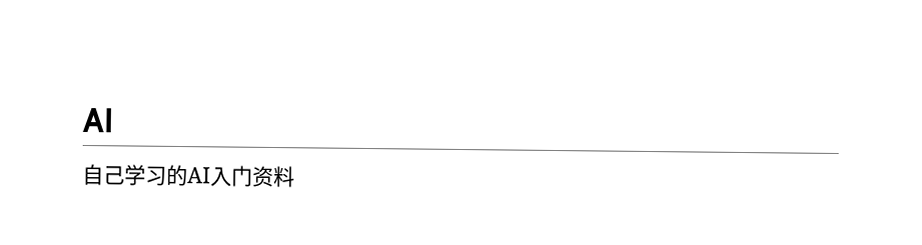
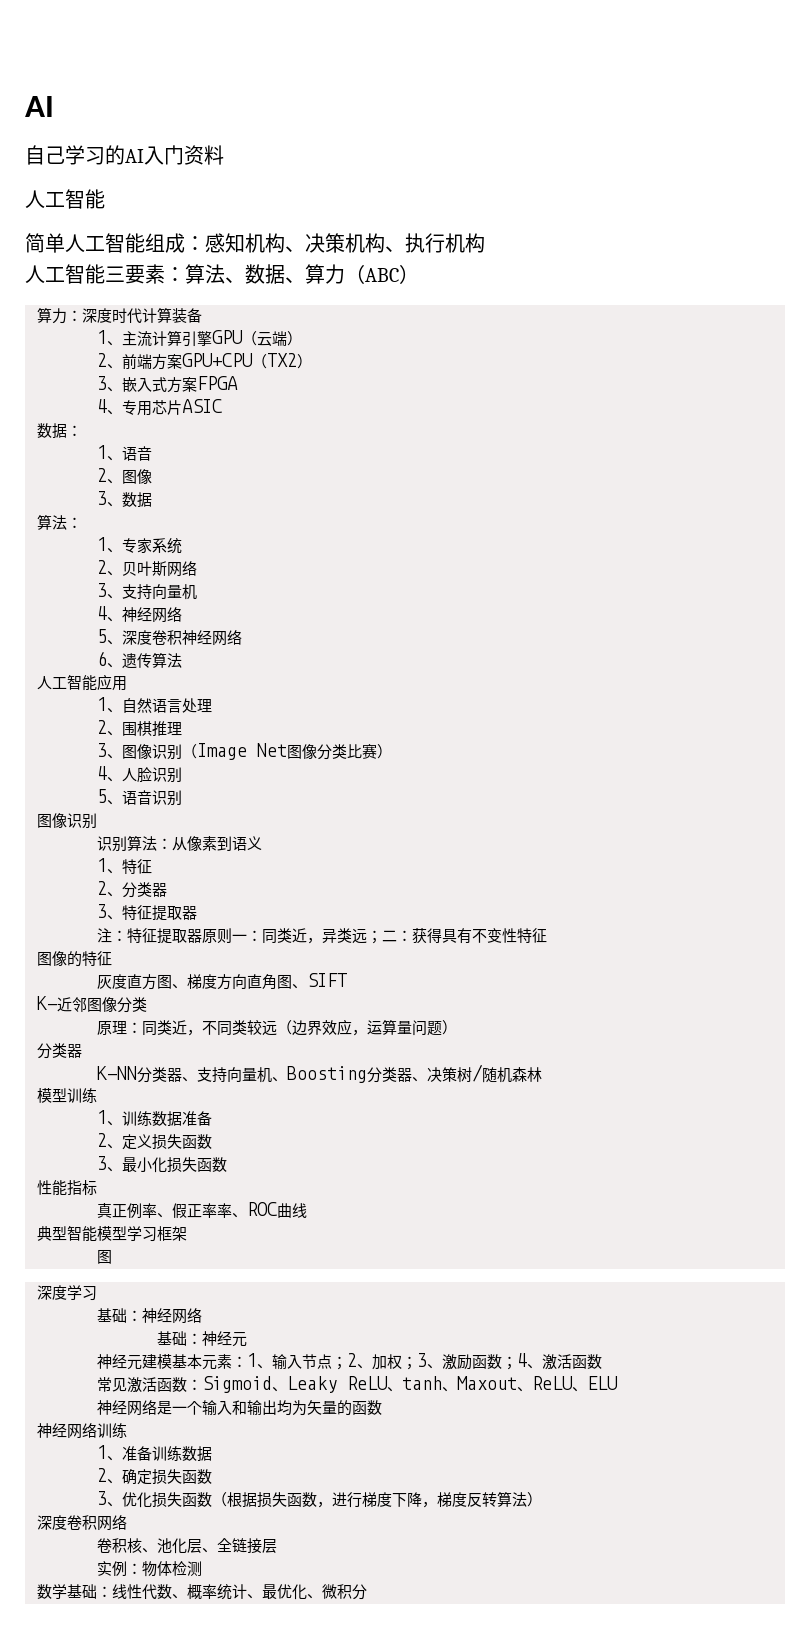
(295, 177) none -> [25,189,105,209] [25,233,485,253] [25,264,419,284] [37,307,202,324] [97,330,302,347] [97,353,312,370] [97,376,238,393] [97,399,222,416] [37,423,82,439] [97,445,152,461] [97,468,152,484] [97,491,152,508] [37,514,82,530] [97,537,182,554] [97,560,197,577] [97,583,197,600] [97,606,182,623] [97,629,242,646] [97,651,182,669] [37,674,127,691] [97,697,212,713] [97,720,182,737] [97,743,392,760] [97,766,182,783] [97,789,182,806] [37,813,97,829] [97,835,262,852] [97,858,152,874] [97,881,167,898] [97,904,197,921] [97,928,547,944] [37,951,112,967] [97,973,347,990] [37,996,147,1013] [97,1019,457,1036] [37,1043,82,1059] [97,1064,542,1083] [37,1088,97,1103] [97,1110,212,1127] [97,1133,212,1150] [97,1156,227,1173] [37,1180,97,1196] [97,1202,307,1219] [37,1225,187,1242] [97,1249,112,1264] [37,1285,97,1301] [97,1308,202,1324] [157,1331,247,1347] [97,1353,602,1370] [97,1376,618,1393] [97,1400,382,1416] [37,1423,127,1439] [97,1445,212,1462] [97,1468,212,1485] [97,1491,542,1508] [37,1515,127,1531] [97,1538,277,1554] [97,1561,202,1577] [37,1584,367,1600] // 人工智能 // 简单人工智能组成：感知机构、决策机构、执行机构 // 人工智能三要素：算法、数据、算力（ABC） // 算力：深度时代计算装备 // 1、主流计算引擎GPU（云端） // 2、前端方案GPU+CPU（TX2） // 3、嵌入式方案FPGA // 4、专用芯片ASIC // 数据： // 1、语音 // 2、图像 // 3、数据 // 算法： // 1、专家系统 // 2、贝叶斯网络 // 3、支持向量机 // 4、神经网络 // 5、深度卷积神经网络 // 6、遗传算法 // 人工智能应用 // 1、自然语言处理 // 2、围棋推理 // 3、图像识别（Image Net图像分类比赛） // 4、人脸识别 // 5、语音识别 // 图像识别 // 识别算法：从像素到语义 // 1、特征 // 2、分类器 // 3、特征提取器 // 注：特征提取器原则一：同类近，异类远；二：获得具有不变性特征 // 图像的特征 // 灰度直方图、梯度方向直角图、SIFT // K-近邻图像分类 // 原理：同类近，不同类较远（边界效应，运算量问题） // 分类器 // K-NN分类器、支持向量机、Boosting分类器、决策树/随机森林 // 模型训练 // 1、训练数据准备 // 2、定义损失函数 // 3、最小化损失函数 // 性能指标 // 真正例率、假正率率、ROC曲线 // 典型智能模型学习框架 // 图 // 深度学习 // 基础：神经网络 // 基础：神经元 // 神经元建模基本元素：1、输入节点；2、加权；3、激励函数；4、激活函数 // 常见激活函数：Sigmoid、Leaky ReLU、tanh、Maxout、ReLU、ELU // 神经网络是一个输入和输出均为矢量的函数 // 神经网络训练 // 1、准备训练数据 // 2、确定损失函数 // 3、优化损失函数（根据损失函数，进行梯度下降，梯度反转算法） // 深度卷积网络 // 卷积核、池化层、全链接层 // 实例：物体检测 // 数学基础：线性代数、概率统计、最优化、微积分

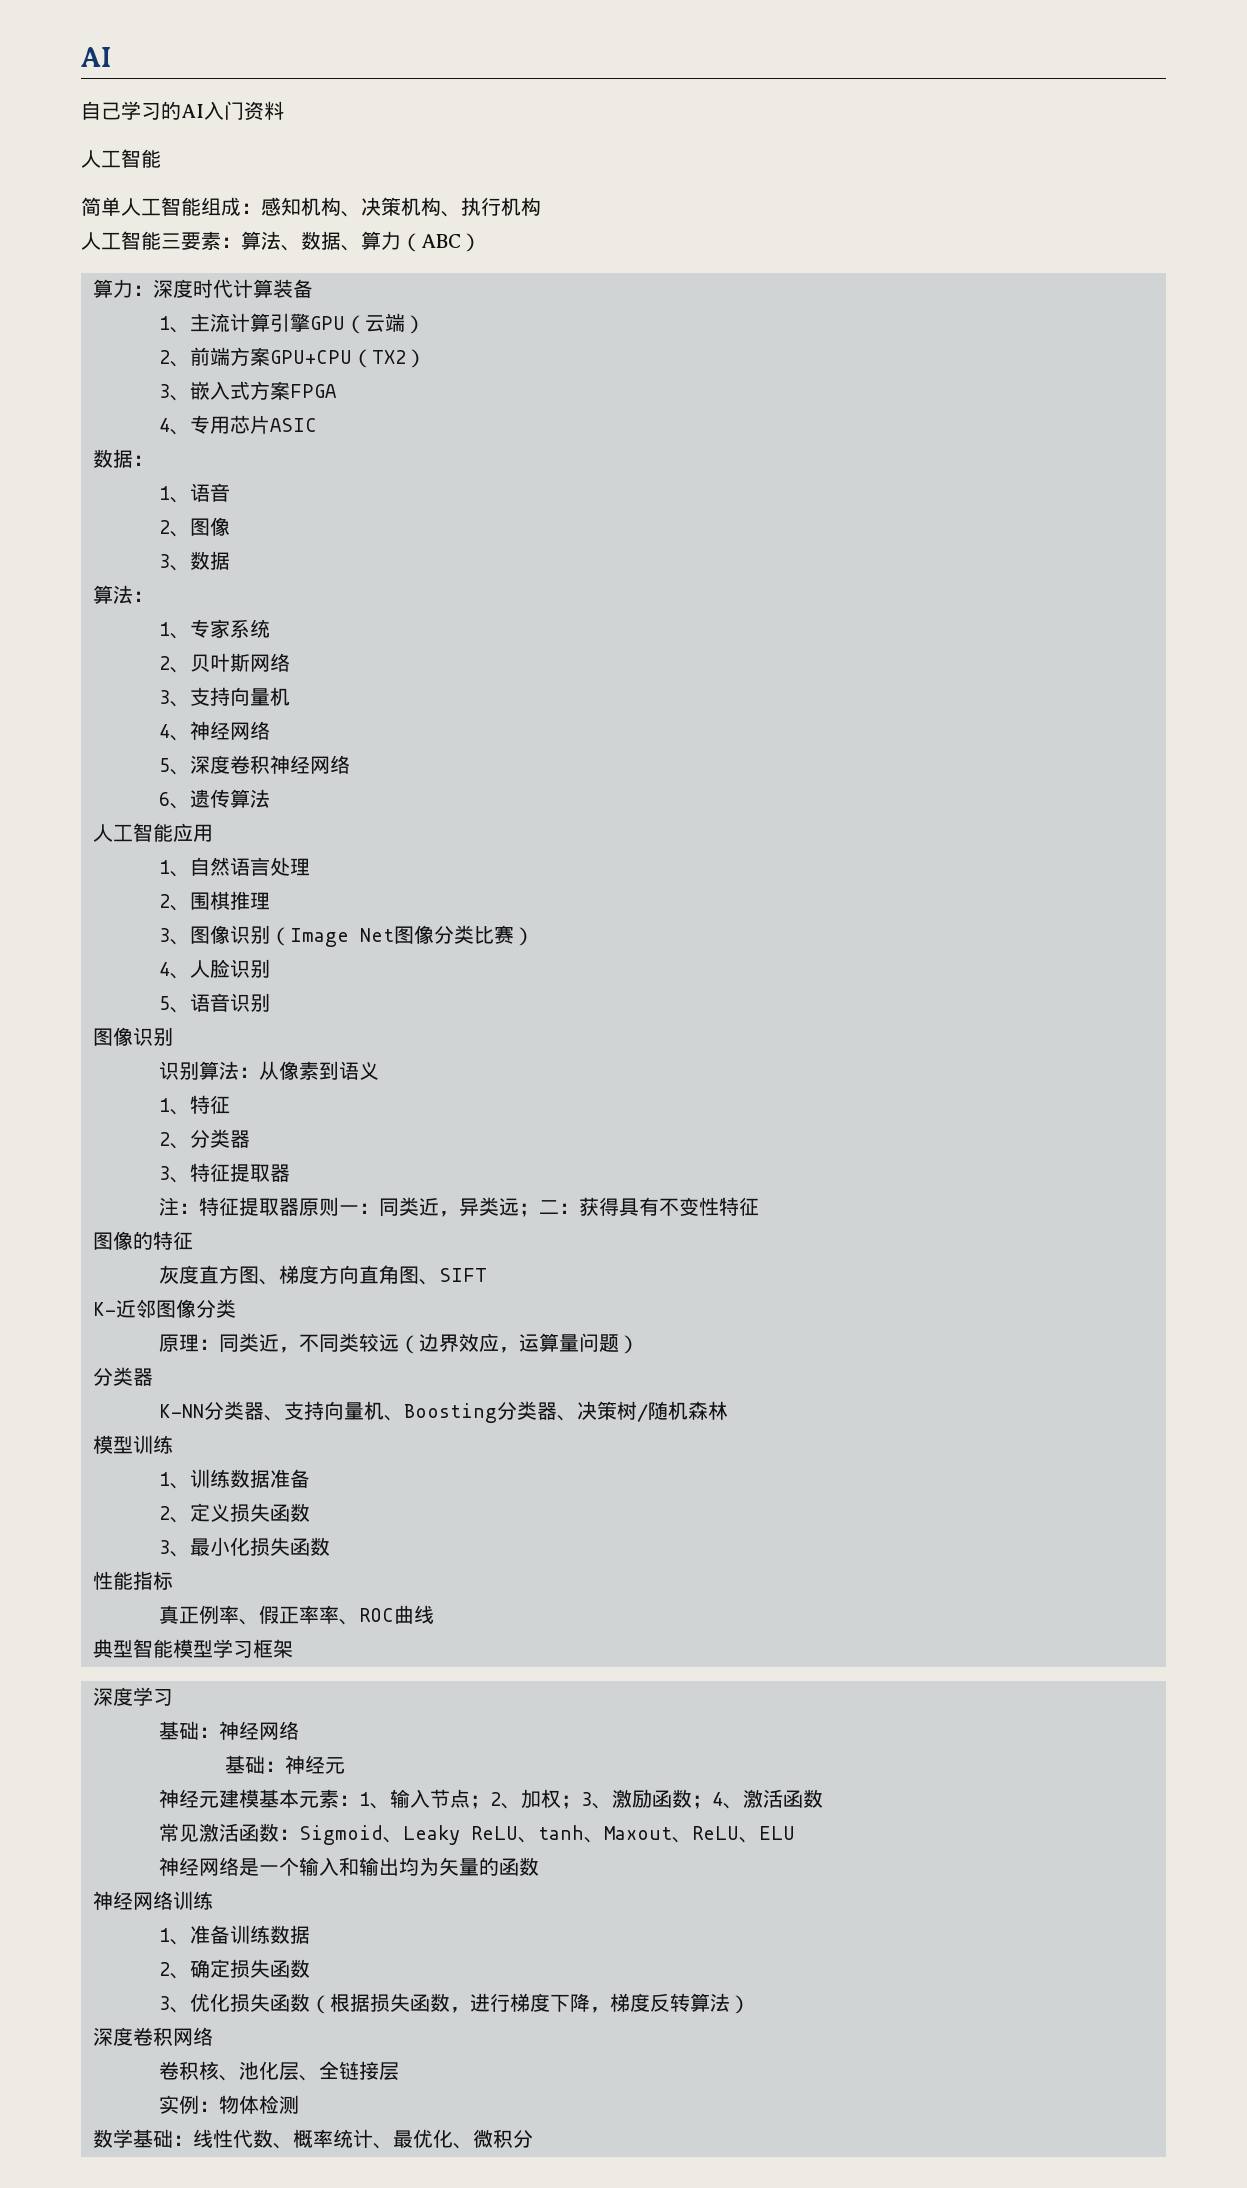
[97,1249,112,1264] // 图 -> (293, 1648) none

